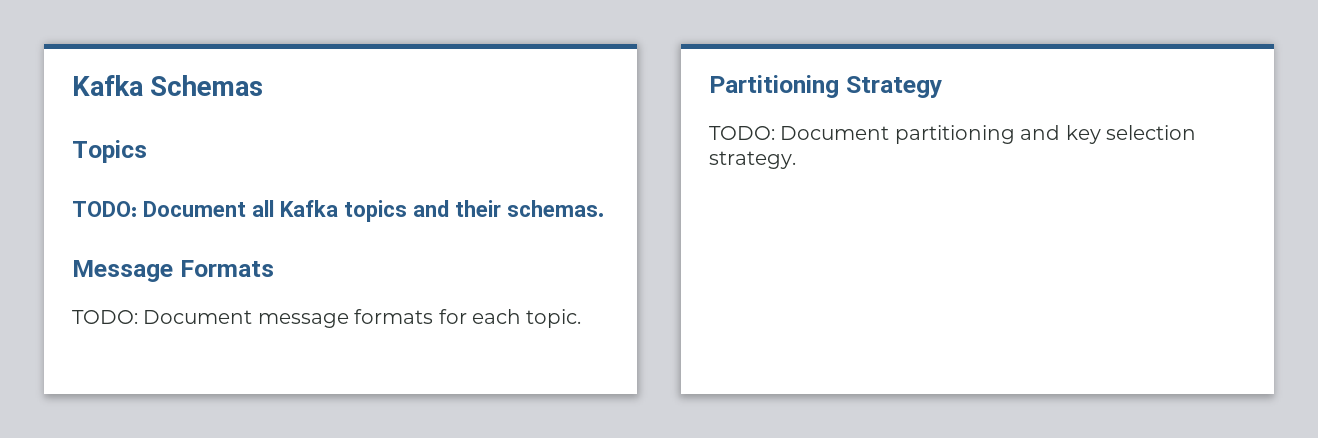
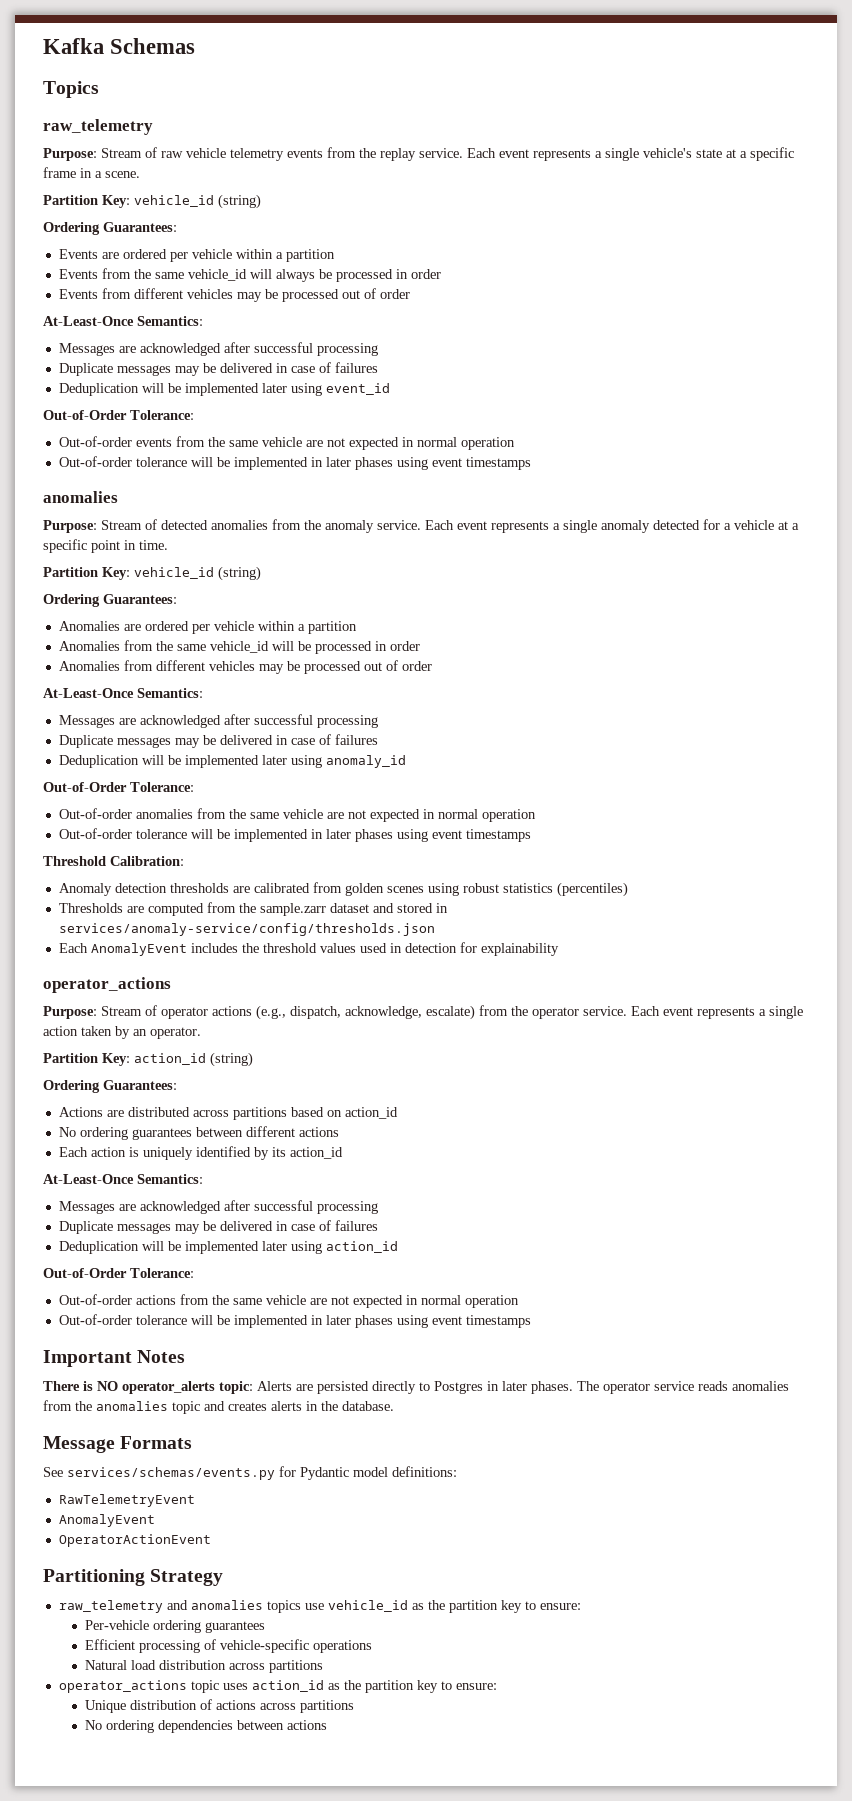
[72,200,604,222] [72,260,274,282] [72,309,582,328] [709,75,942,98] [709,125,1196,144] [709,151,796,169] TODO: Document all Kafka topics and their schemas. // Message Formats // TODO: Document message formats for each topic. // Partitioning Strategy // TODO: Document partitioning and key selection strategy. -> [43,119,153,135] [43,147,794,161] [43,167,140,178] [43,194,261,209] [43,222,177,235] [58,249,335,262] [58,268,441,282] [58,288,410,302] [43,316,203,326] [58,342,378,356] [58,362,378,376] [58,383,390,396] [43,410,194,420] [58,436,515,450] [58,456,531,470] [43,491,118,503] [43,519,799,533] [43,539,168,553] [43,566,261,581] [43,594,177,607] [58,621,357,634] [58,640,420,654] [58,660,432,674] [43,688,203,698] [58,714,378,728] [58,734,378,748] [58,755,406,768] [43,782,194,792] [58,808,536,822] [58,828,531,842] [43,856,184,866] [58,882,628,897] [58,902,448,916] [58,923,435,936] [58,942,559,956] [43,977,171,993] [43,1005,803,1020] [43,1026,201,1039] [43,1052,253,1067] [43,1080,177,1093] [58,1107,398,1120] [58,1126,339,1140] [58,1146,343,1160] [43,1174,203,1184] [58,1200,378,1214] [58,1220,378,1234] [58,1241,398,1254] [43,1268,194,1278] [58,1294,519,1308] [58,1314,531,1328] [43,1350,186,1367] [43,1381,789,1394] [43,1400,394,1414] [43,1436,193,1453] [43,1466,457,1480] [58,1494,195,1507] [58,1514,155,1527] [58,1534,211,1547] [43,1569,224,1586] [58,1600,581,1613] [85,1620,266,1633] [85,1639,373,1653] [85,1660,324,1673] [58,1680,497,1693] [85,1699,355,1713] [85,1720,328,1733] raw_telemetry // Purpose: Stream of raw vehicle telemetry events from the replay service. Each event represents a single vehicle's state at a specific frame in a scene. // Partition Key: vehicle_id (string) // Ordering Guarantees: // Events are ordered per vehicle within a partition // Events from the same vehicle_id will always be processed in order // Events from different vehicles may be processed out of order // At-Least-Once Semantics: // Messages are acknowledged after successful processing // Duplicate messages may be delivered in case of failures // Deduplication will be implemented later using event_id // Out-of-Order Tolerance: // Out-of-order events from the same vehicle are not expected in normal operation // Out-of-order tolerance will be implemented in later phases using event timestamps // anomalies // Purpose: Stream of detected anomalies from the anomaly service. Each event represents a single anomaly detected for a vehicle at a specific point in time. // Partition Key: vehicle_id (string) // Ordering Guarantees: // Anomalies are ordered per vehicle within a partition // Anomalies from the same vehicle_id will be processed in order // Anomalies from different vehicles may be processed out of order // At-Least-Once Semantics: // Messages are acknowledged after successful processing // Duplicate messages may be delivered in case of failures // Deduplication will be implemented later using anomaly_id // Out-of-Order Tolerance: // Out-of-order anomalies from the same vehicle are not expected in normal operation // Out-of-order tolerance will be implemented in later phases using event timestamps // Threshold Calibration: // Anomaly detection thresholds are calibrated from golden scenes using robust statistics (percentiles) // Thresholds are computed from the sample.zarr dataset and stored in services/anomaly-service/config/thresholds.json // Each AnomalyEvent includes the threshold values used in detection for explainability // operator_actions // Purpose: Stream of operator actions (e.g., dispatch, acknowledge, escalate) from the operator service. Each event represents a single action taken by an operator. // Partition Key: action_id (string) // Ordering Guarantees: // Actions are distributed across partitions based on action_id // No ordering guarantees between different actions // Each action is uniquely identified by its action_id // At-Least-Once Semantics: // Messages are acknowledged after successful processing // Duplicate messages may be delivered in case of failures // Deduplication will be implemented later using action_id // Out-of-Order Tolerance: // Out-of-order actions from the same vehicle are not expected in normal operation // Out-of-order tolerance will be implemented in later phases using event timestamps // Important Notes // There is NO operator_alerts topic: Alerts are persisted directly to Postgres in later phases. The operator service reads anomalies from the anomalies topic and creates alerts in the database. // Message Formats // See services/schemas/events.py for Pydantic model definitions: // RawTelemetryEvent // AnomalyEvent // OperatorActionEvent // Partitioning Strategy // raw_telemetry and anomalies topics use vehicle_id as the partition key to ensure: // Per-vehicle ordering guarantees // Efficient processing of vehicle-specific operations // Natural load distribution across partitions // operator_actions topic uses action_id as the partition key to ensure: // Unique distribution of actions across partitions // No ordering dependencies between actions

